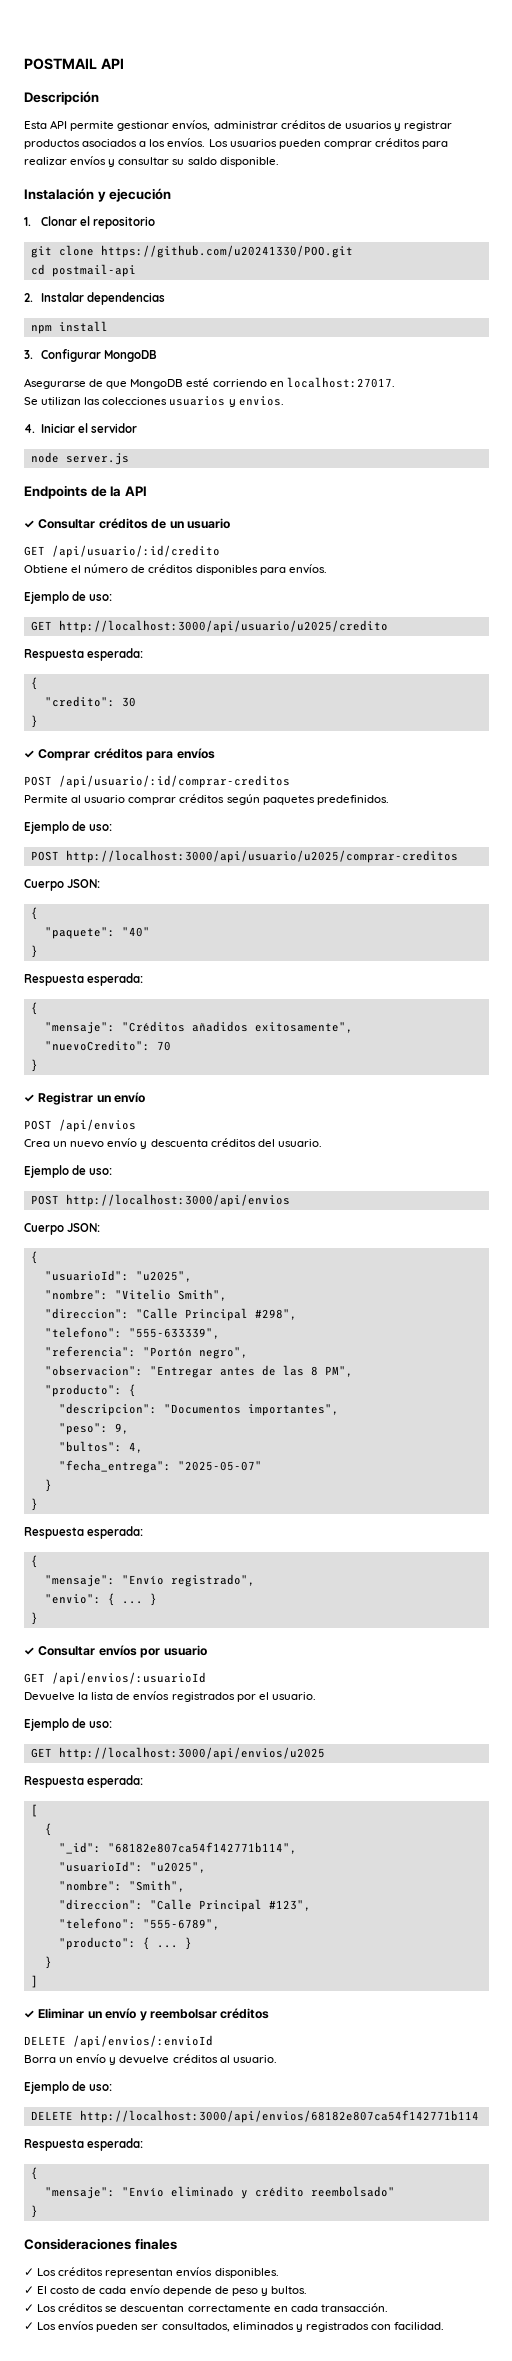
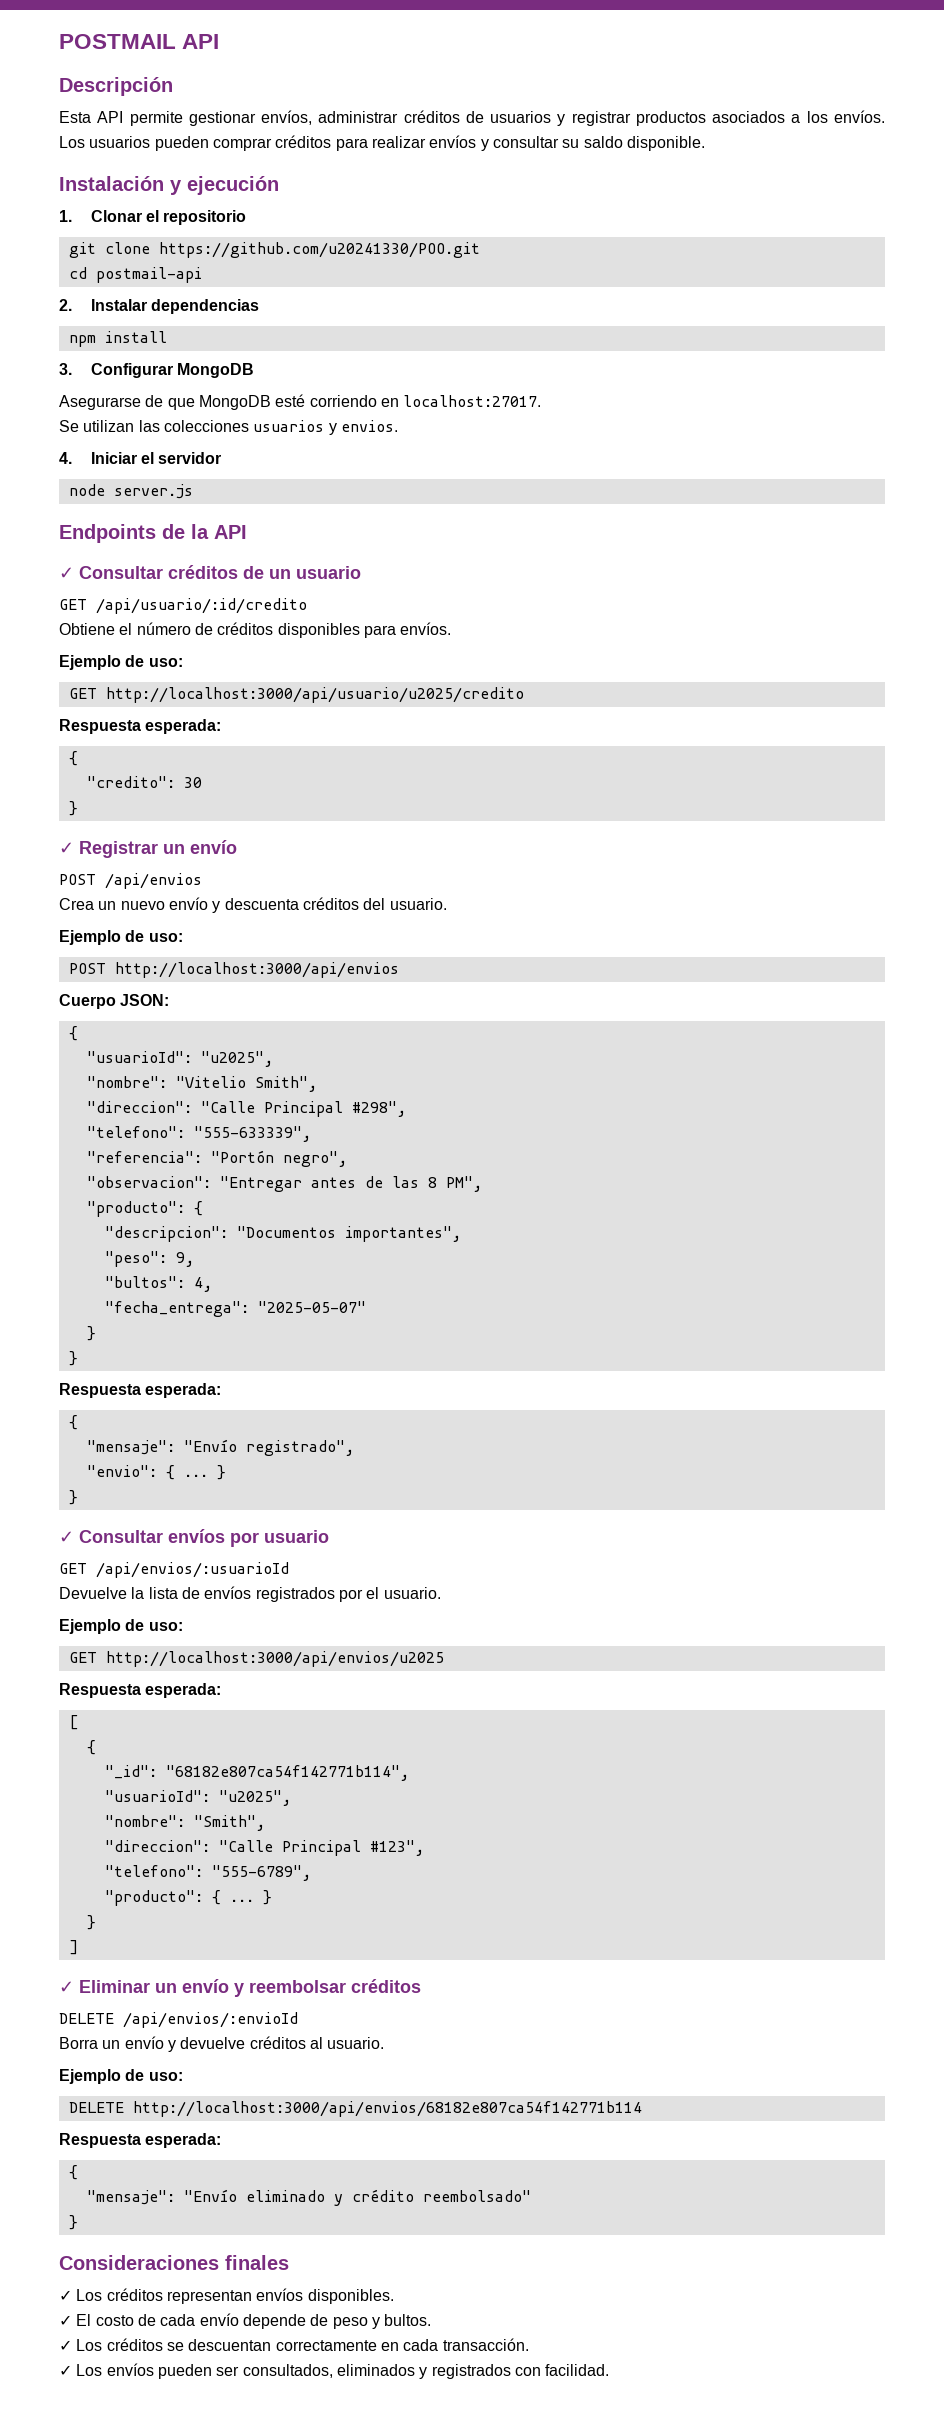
[24,748,215,761] [24,775,290,788] [24,794,389,805] [24,821,113,834] [30,850,458,863] [24,879,101,891] [30,907,38,920] [44,927,150,939] [30,945,38,958] [24,973,144,986] [30,1002,38,1015] [44,1021,353,1034] [44,1040,171,1051] [30,1059,38,1072] // ✓ Comprar créditos para envíos // POST /api/usuario/:id/comprar-creditos // Permite al usuario comprar créditos según paquetes predefinidos. // Ejemplo de uso: // POST http://localhost:3000/api/usuario/u2025/comprar-creditos // Cuerpo JSON: // { // "paquete": "40" // } // Respuesta esperada: // { // "mensaje": "Créditos añadidos exitosamente", // "nuevoCredito": 70 // } -> (78, 808) none

